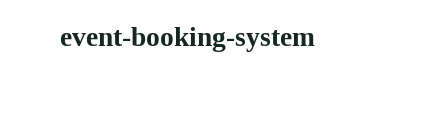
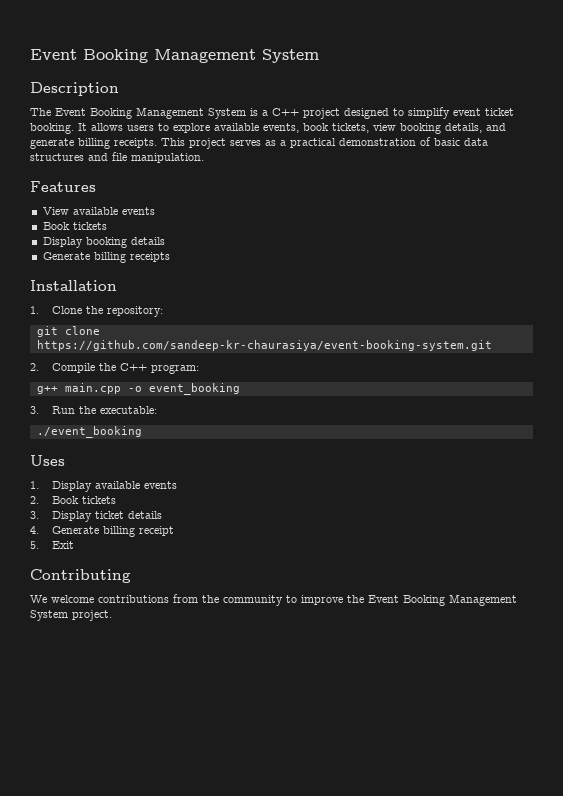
[60,27,315,52] event-booking-system -> [30,49,319,63] [30,82,119,96] [30,107,514,119] [30,123,506,134] [30,137,488,149] [30,152,204,163] [30,181,96,192] [42,207,155,215] [42,222,107,230] [42,237,165,248] [42,252,170,263] [30,280,117,291] [30,306,163,317] [36,326,100,337] [36,340,492,351] [30,363,199,374] [36,383,240,395] [30,406,157,414] [36,426,142,438] [30,455,65,466] [30,481,177,492] [30,496,116,504] [30,511,162,522] [30,526,174,537] [30,541,74,549] [30,569,131,583] [30,594,517,606] [30,610,112,621] Event Booking Management System // Description // The Event Booking Management System is a C++ project designed to simplify event ticket booking. It allows users to explore available events, book tickets, view booking details, and generate billing receipts. This project serves as a practical demonstration of basic data structures and file manipulation. // Features // View available events // Book tickets // Display booking details // Generate billing receipts // Installation // 1. Clone the repository: // git clone https://github.com/sandeep-kr-chaurasiya/event-booking-system.git // 2. Compile the C++ program: // g++ main.cpp -o event_booking // 3. Run the executable: // ./event_booking // Uses // 1. Display available events // 2. Book tickets // 3. Display ticket details // 4. Generate billing receipt // 5. Exit // Contributing // We welcome contributions from the community to improve the Event Booking Management System project.

